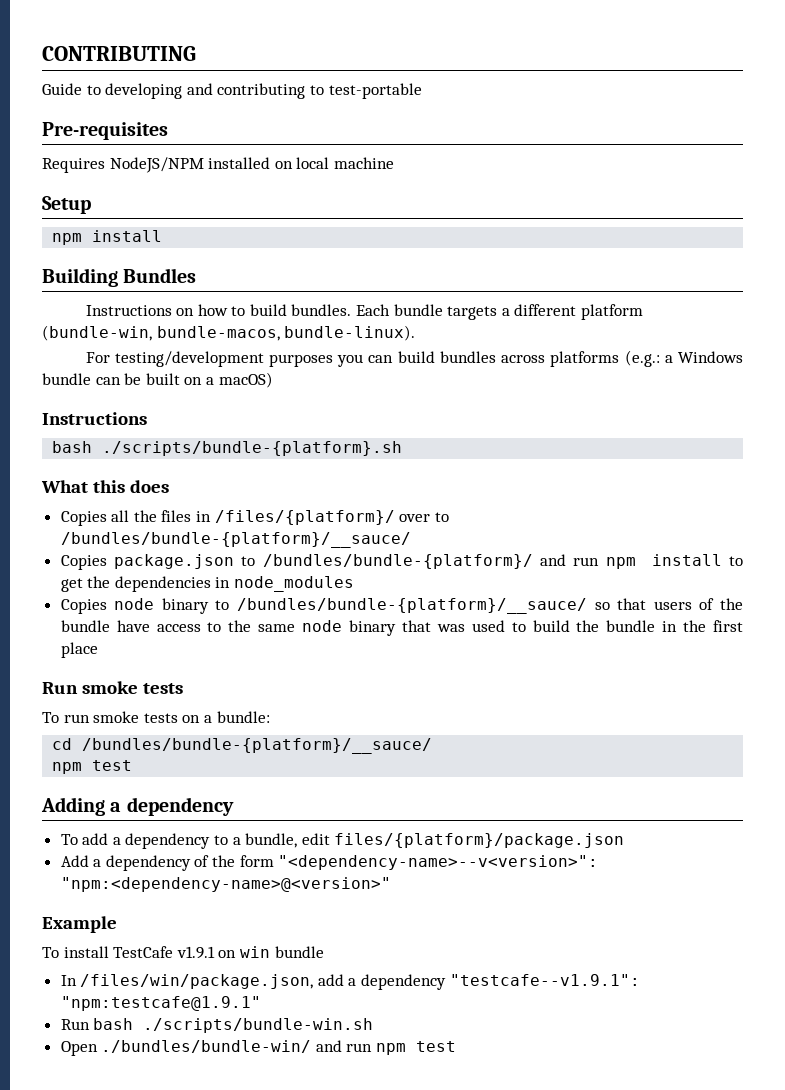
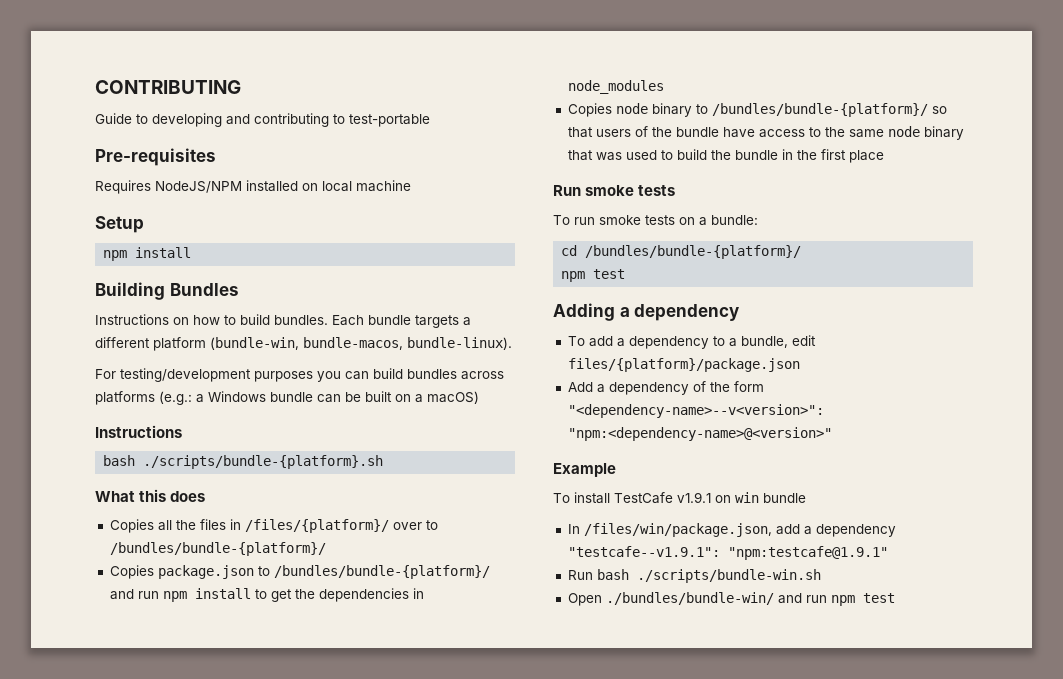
[60,532,411,548] /bundles/bundle-{platform}/__sauce/ -> [109,542,326,556] /bundles/bundle-{platform}/
[237,598,588,614] /bundles/bundle-{platform}/__sauce/ -> [711,103,928,117] /bundles/bundle-{platform}/
[82,738,433,754] /bundles/bundle-{platform}/__sauce/ -> [585,245,802,259] /bundles/bundle-{platform}/

